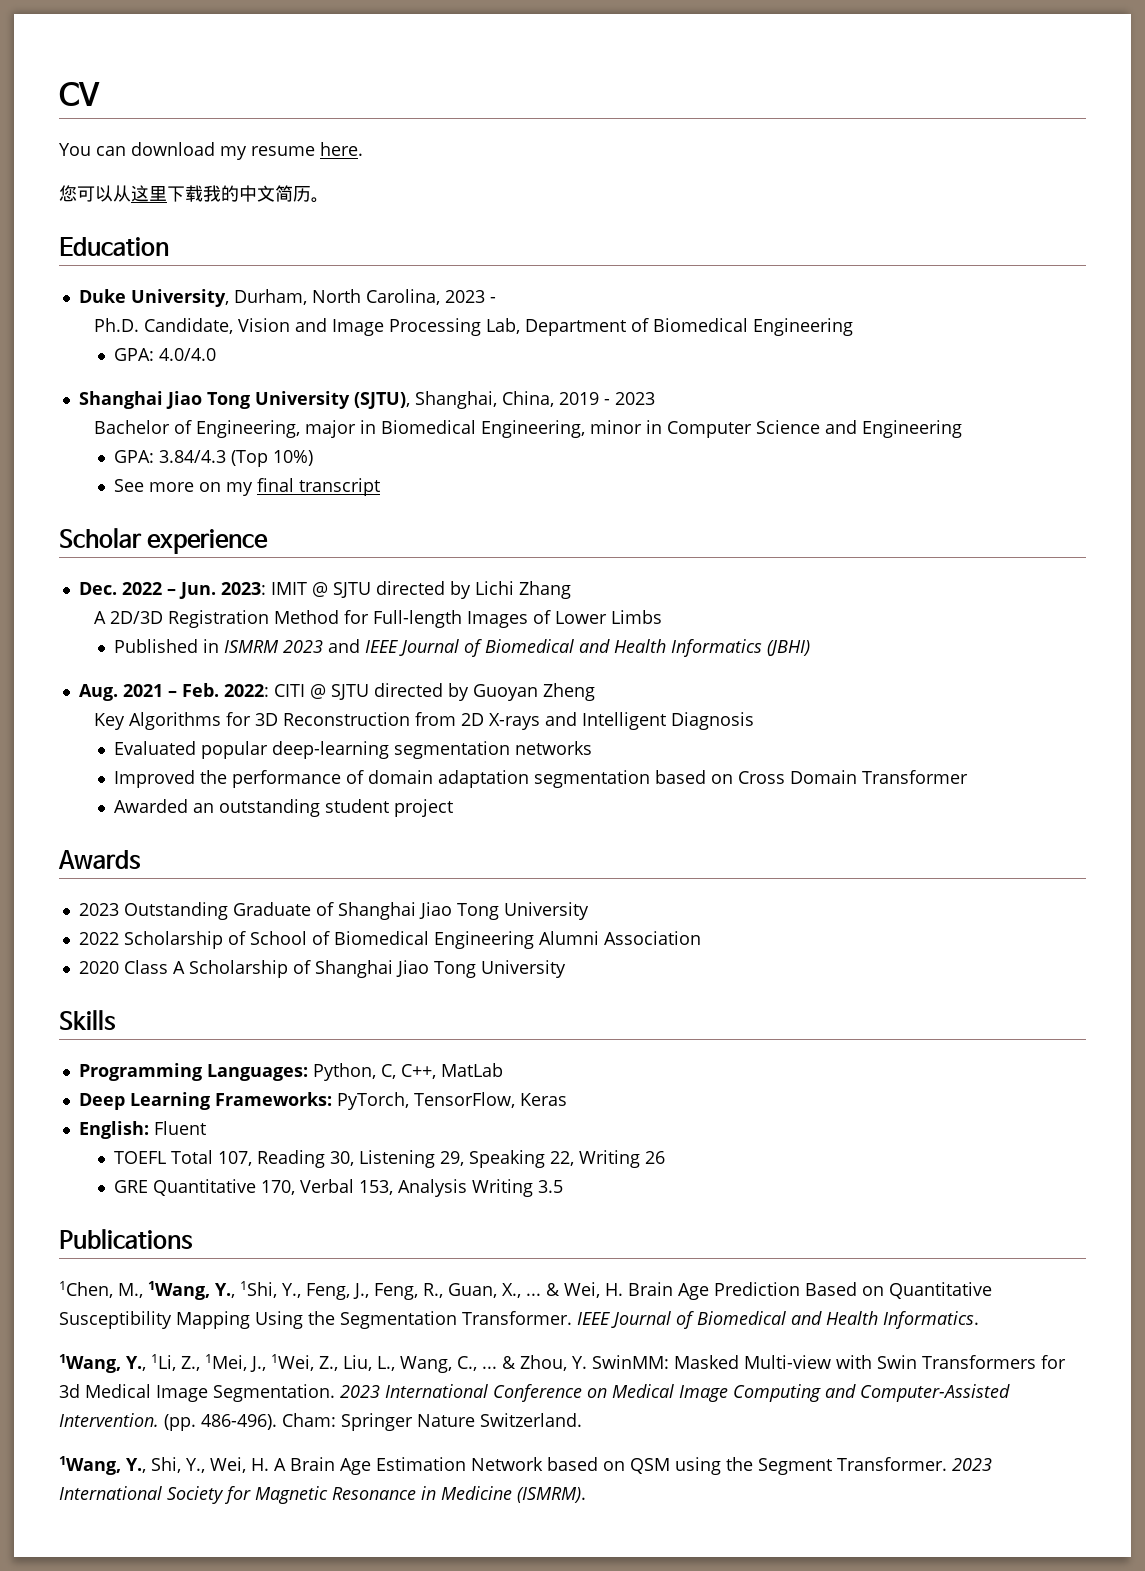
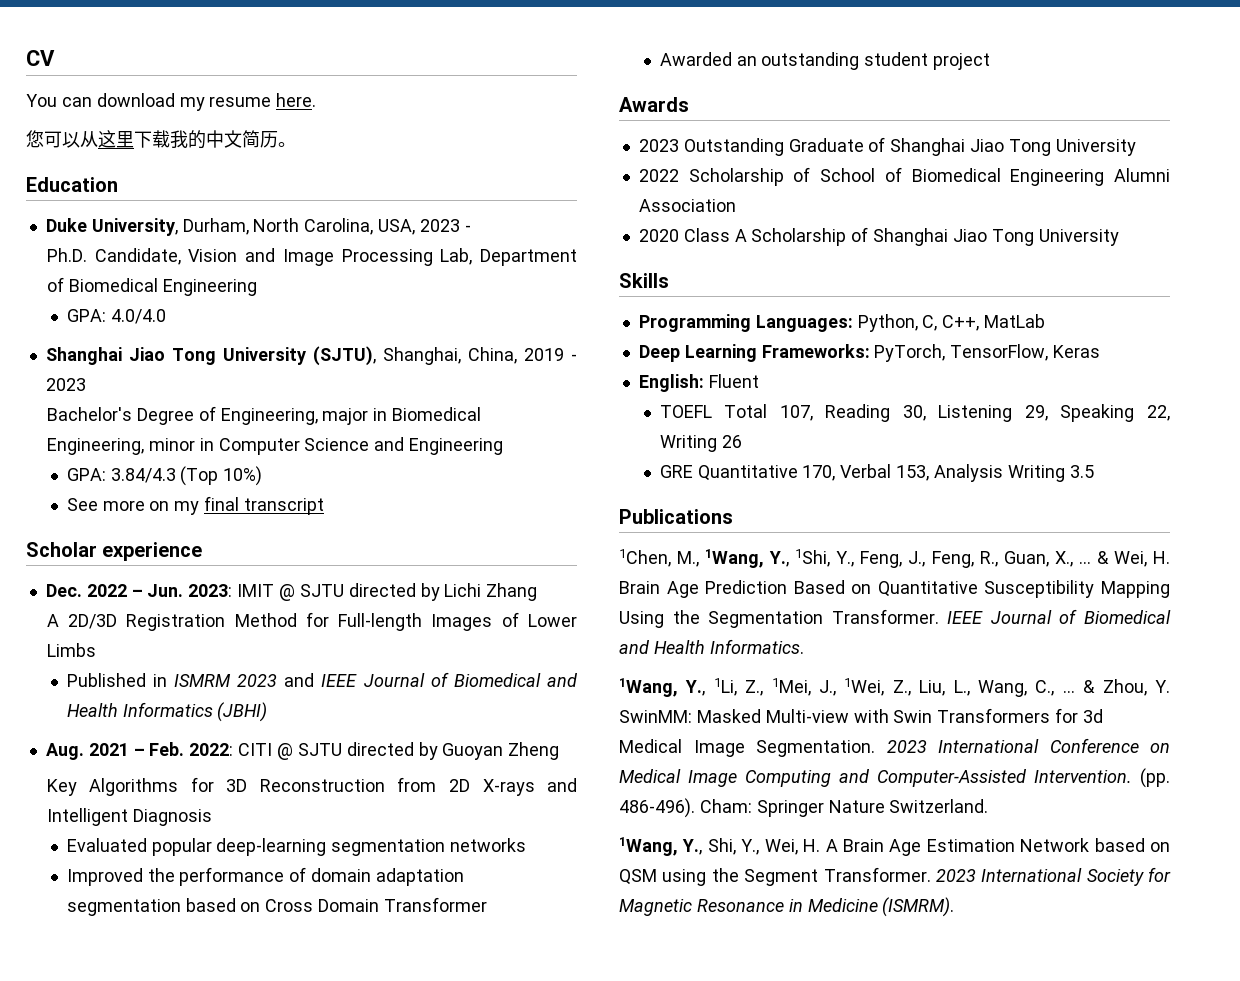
(440, 297) none -> [378,219,416,235] USA,
[94,420,171,434] Bachelor -> [46,407,194,425] Bachelor's Degree

